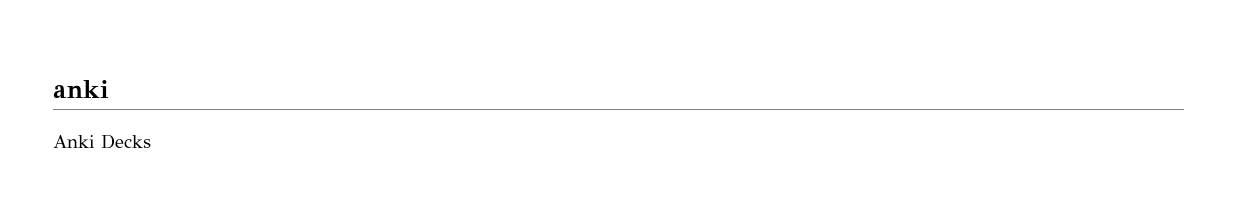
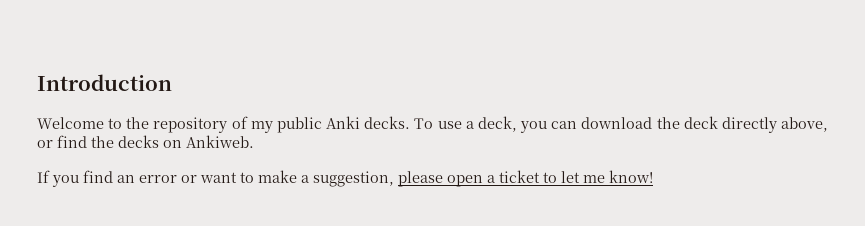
[53,80,109,98] [53,134,151,149] anki // Anki Decks -> [37,74,172,91] [37,116,828,133] [37,135,254,148] [37,170,653,187] Introduction // Welcome to the repository of my public Anki decks. To use a deck, you can download the deck directly above, or find the decks on Ankiweb. // If you find an error or want to make a suggestion, please open a ticket to let me know!

